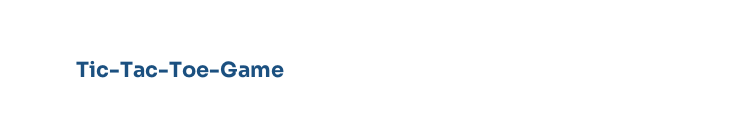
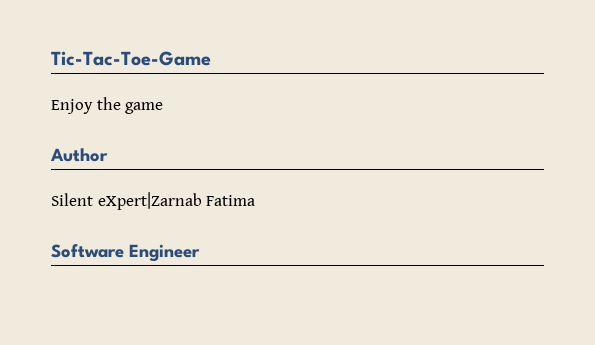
(284, 69) none -> [51,97,164,114] [50,148,108,162] [51,192,256,210] [51,244,200,262] // Enjoy the game // Author // Silent eXpert|Zarnab Fatima // Software Engineer

